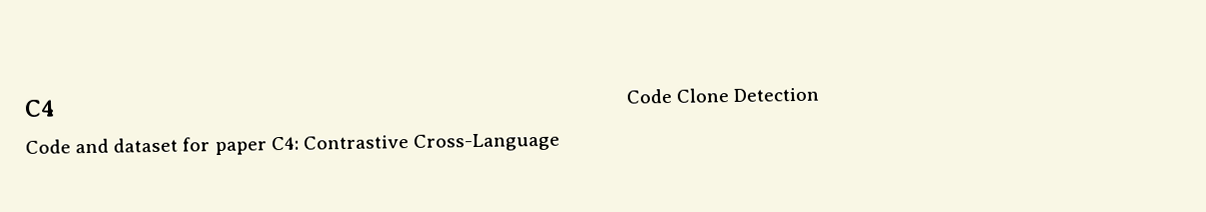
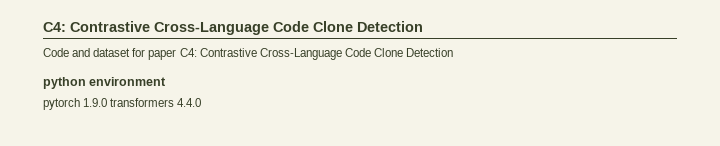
[24,99,55,117] C4 -> [43,21,423,35] C4: Contrastive Cross-Language Code Clone Detection
(820, 94) none -> [43,77,167,89] [43,98,202,110] // python environment // pytorch 1.9.0 transformers 4.4.0

